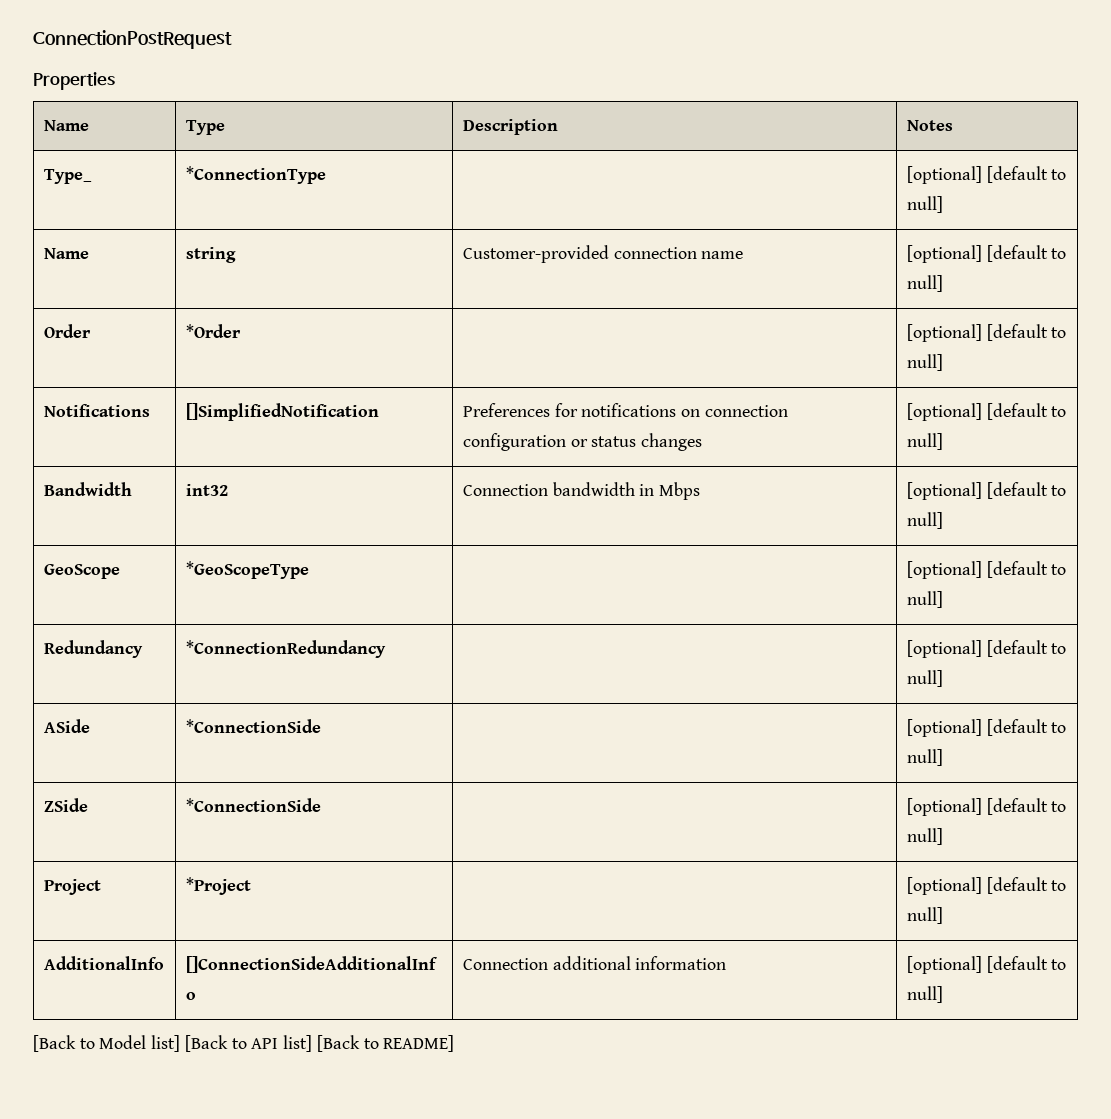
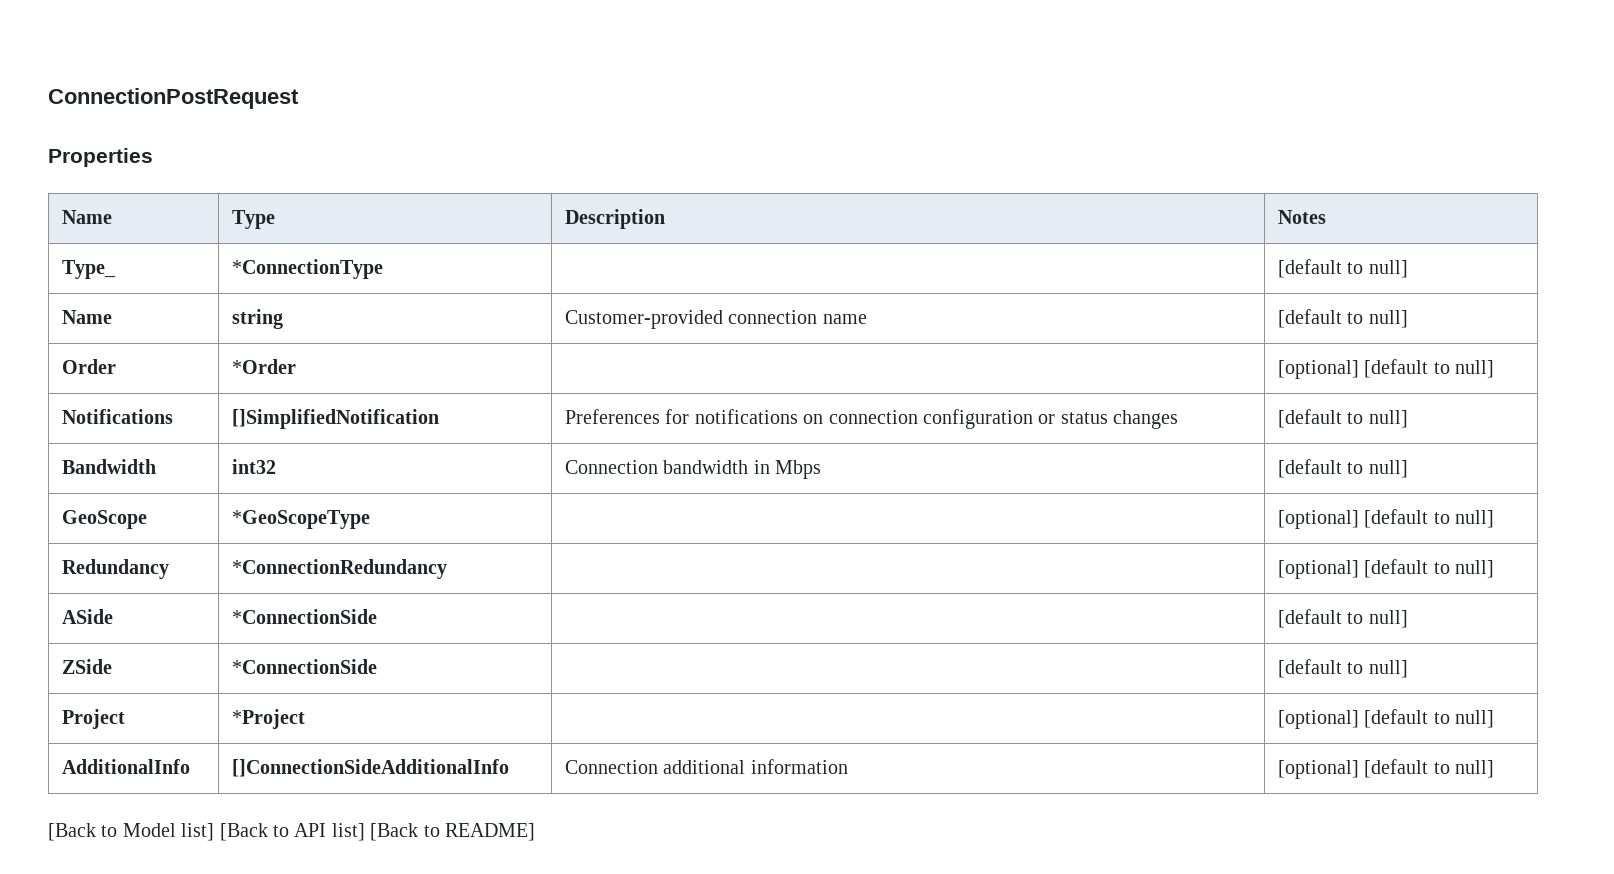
[906,166,982,184] [optional] -> (384, 269) none
[906,245,982,263] [optional] -> (867, 319) none
[906,403,982,421] [optional] -> (1179, 419) none
[906,482,982,500] [optional] -> (822, 469) none
[906,719,982,737] [optional] -> (378, 616) none
[906,798,982,816] [optional] -> (378, 666) none

